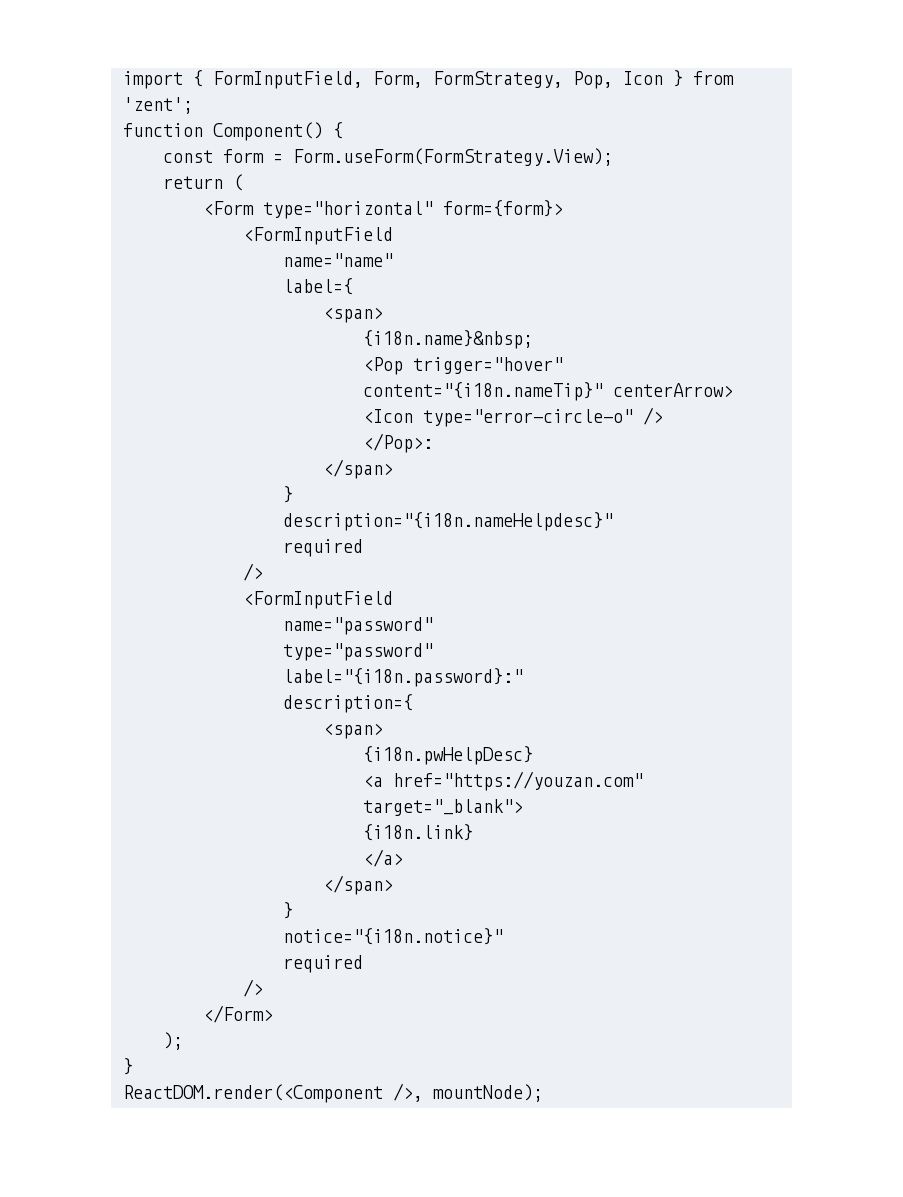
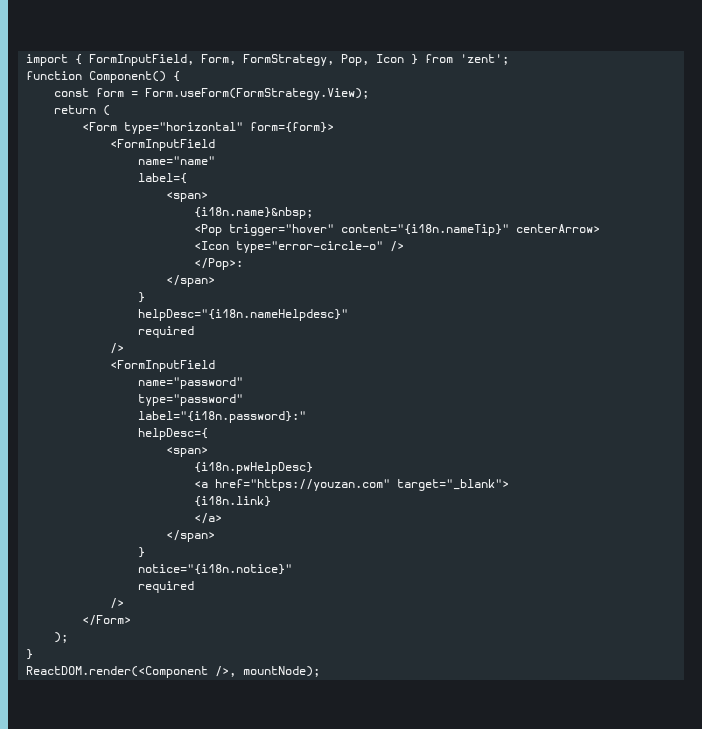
[283,512,614,531] description="{i18n.nameHelpdesc}" -> [138,309,349,321] helpDesc="{i18n.nameHelpdesc}"
[283,694,414,713] description={ -> [138,428,209,440] helpDesc={

